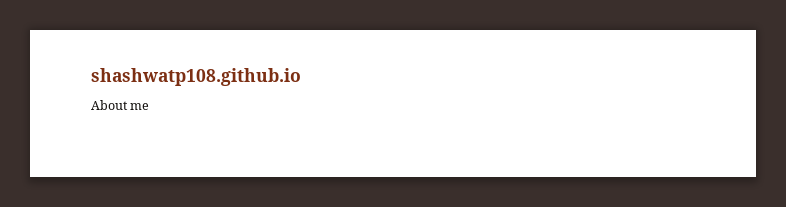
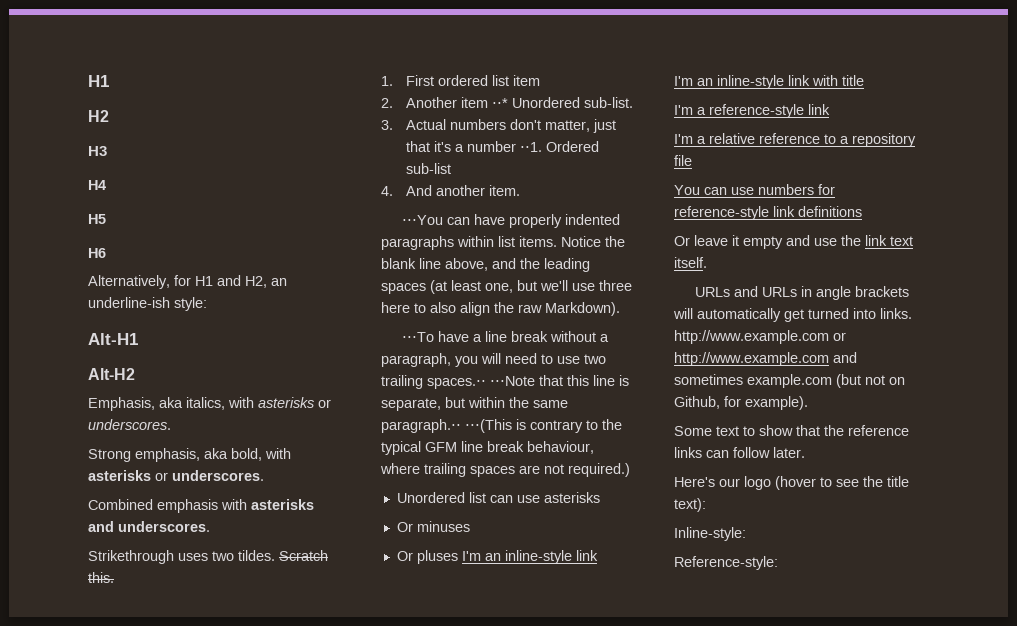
[91,68,301,86] [91,100,150,110] shashwatp108.github.io // About me -> [88,75,109,87] [88,110,109,122] [88,146,107,156] [88,180,106,190] [88,214,106,224] [88,248,106,258] [88,275,287,289] [88,297,207,311] [88,333,138,345] [88,368,135,380] [88,397,331,411] [88,419,171,430] [88,448,291,462] [88,470,264,481] [88,499,314,513] [88,521,210,532] [88,550,328,564] [88,572,114,583] [381,75,540,86] [381,97,633,108] [381,119,616,133] [405,141,599,152] [405,163,451,174] [381,185,520,196] [401,214,620,228] [381,236,625,250] [381,258,590,272] [381,280,632,294] [381,302,620,316] [401,331,609,342] [381,353,606,367] [381,375,629,389] [381,397,568,411] [381,419,622,433] [381,441,594,455] [380,463,630,477] [396,492,600,503] [396,521,470,532] [396,550,598,564] [674,75,864,89] [674,104,830,118] [674,133,916,147] [674,155,692,166] [674,184,835,195] [674,206,862,220] [674,235,913,249] [674,257,707,268] [694,286,909,300] [673,308,912,322] [674,330,846,344] [674,352,857,366] [674,374,905,388] [674,396,808,410] [674,425,909,436] [674,447,805,458] [674,476,909,490] [674,498,706,512] [674,527,746,541] [674,556,778,570] H1 // H2 // H3 // H4 // H5 // H6 // Alternatively, for H1 and H2, an underline-ish style: // Alt-H1 // Alt-H2 // Emphasis, aka italics, with asterisks or underscores. // Strong emphasis, aka bold, with asterisks or underscores. // Combined emphasis with asterisks and underscores. // Strikethrough uses two tildes. Scratch this. // 1. First ordered list item // 2. Another item ⋅⋅* Unordered sub-list. // 3. Actual numbers don't matter, just that it's a number ⋅⋅1. Ordered sub-list // 4. And another item. // ⋅⋅⋅You can have properly indented paragraphs within list items. Notice the blank line above, and the leading spaces (at least one, but we'll use three here to also align the raw Markdown). // ⋅⋅⋅To have a line break without a paragraph, you will need to use two trailing spaces.⋅⋅ ⋅⋅⋅Note that this line is separate, but within the same paragraph.⋅⋅ ⋅⋅⋅(This is contrary to the typical GFM line break behaviour, where trailing spaces are not required.) // Unordered list can use asterisks // Or minuses // Or pluses I'm an inline-style link // I'm an inline-style link with title // I'm a reference-style link // I'm a relative reference to a repository file // You can use numbers for reference-style link definitions // Or leave it empty and use the link text itself. // URLs and URLs in angle brackets will automatically get turned into links. http://www.example.com or http://www.example.com and sometimes example.com (but not on Github, for example). // Some text to show that the reference links can follow later. // Here's our logo (hover to see the title text): // Inline-style: // Reference-style:

